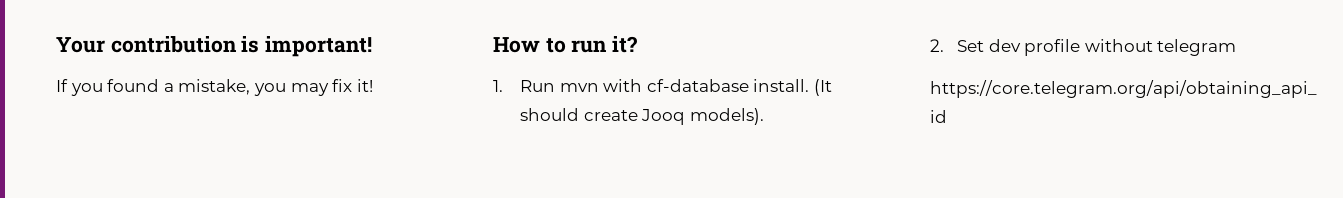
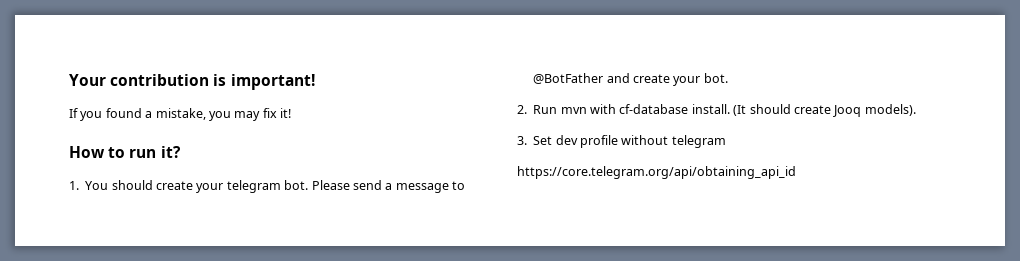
(503, 86) none -> [85,180,465,193] [533,73,728,86] [517,105,527,114] You should create your telegram bot. Please send a message to @BotFather and create your bot. // 2.
[930,39,944,52] 2. -> [517,136,527,145] 3.

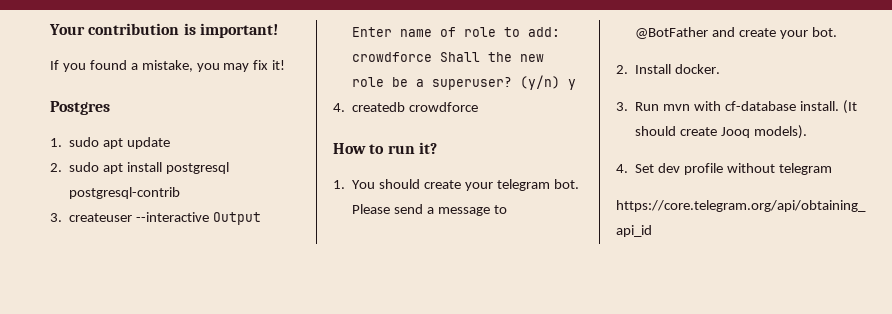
(291, 113) none -> [50,101,110,115] [50,137,171,149] [50,162,229,174] [69,187,181,199] [50,212,262,225] [352,27,561,37] [352,52,545,62] [352,75,577,90] [333,102,479,112] // Postgres // 1. sudo apt update // 2. sudo apt install postgresql postgresql-contrib // 3. createuser --interactive Output Enter name of role to add: crowdforce Shall the new role be a superuser? (y/n) y // 4. createdb crowdforce
(527, 109) none -> [635,64,721,74] [616,102,628,111] Install docker. // 3.
[517,136,527,145] 3. -> [616,164,628,173] 4.

